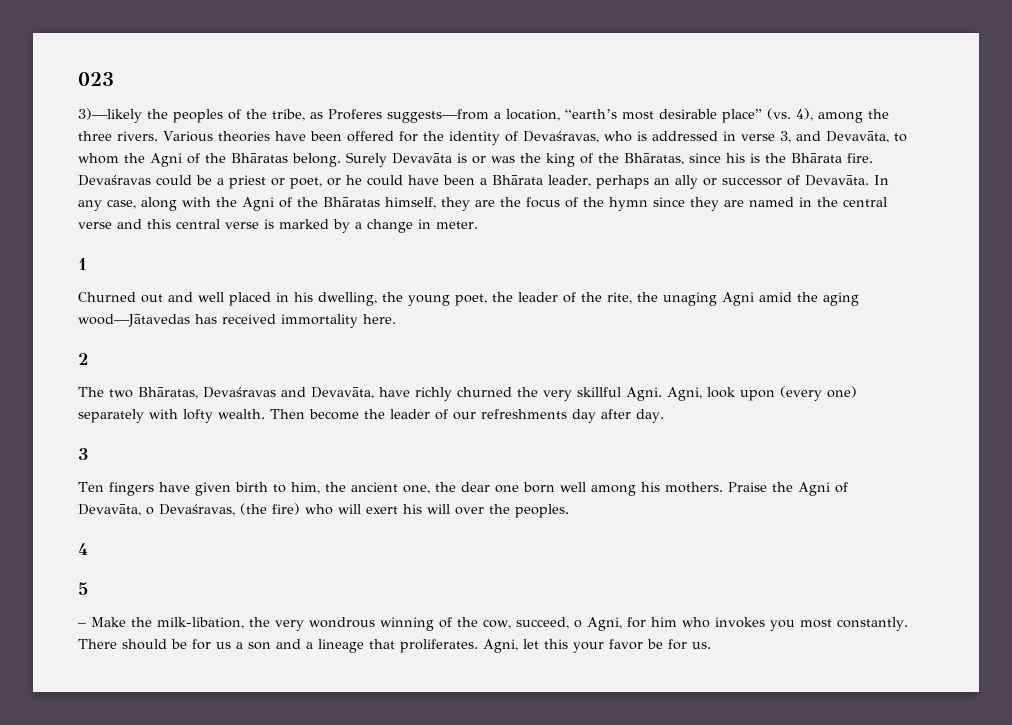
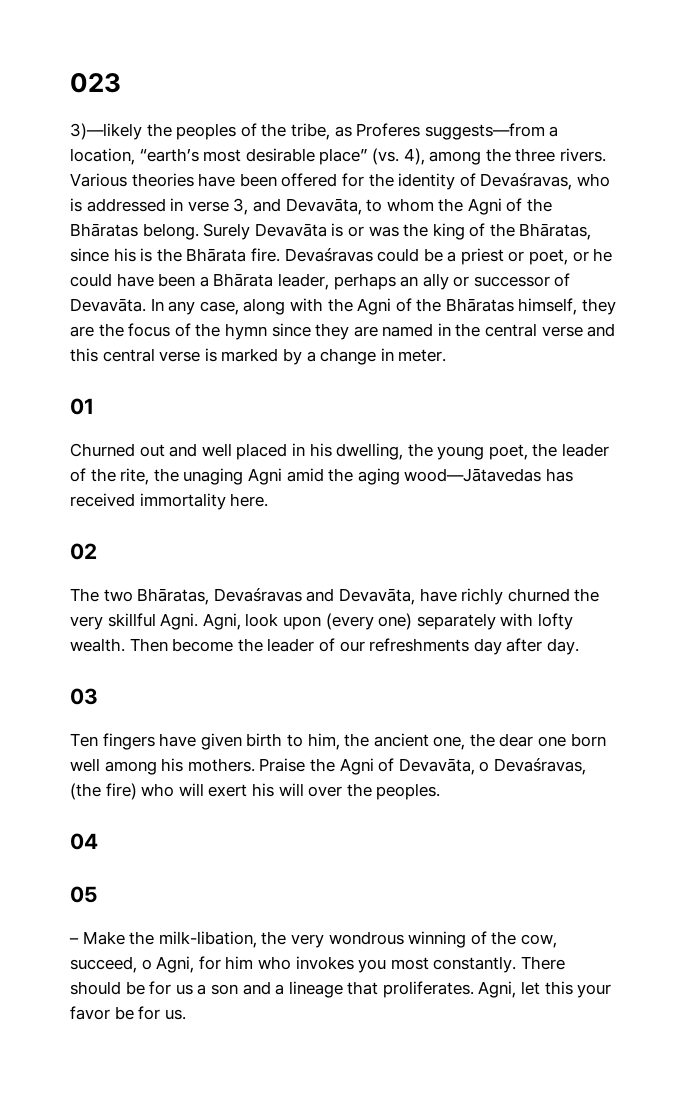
[78,258,87,270] 1 -> [70,398,94,415] 01
[78,353,88,365] 2 -> [70,543,97,560] 02
[78,448,88,460] 3 -> [70,688,98,705] 03
[78,543,88,555] [78,582,88,595] 4 // 5 -> [70,833,98,850] [70,886,97,903] 04 // 05

